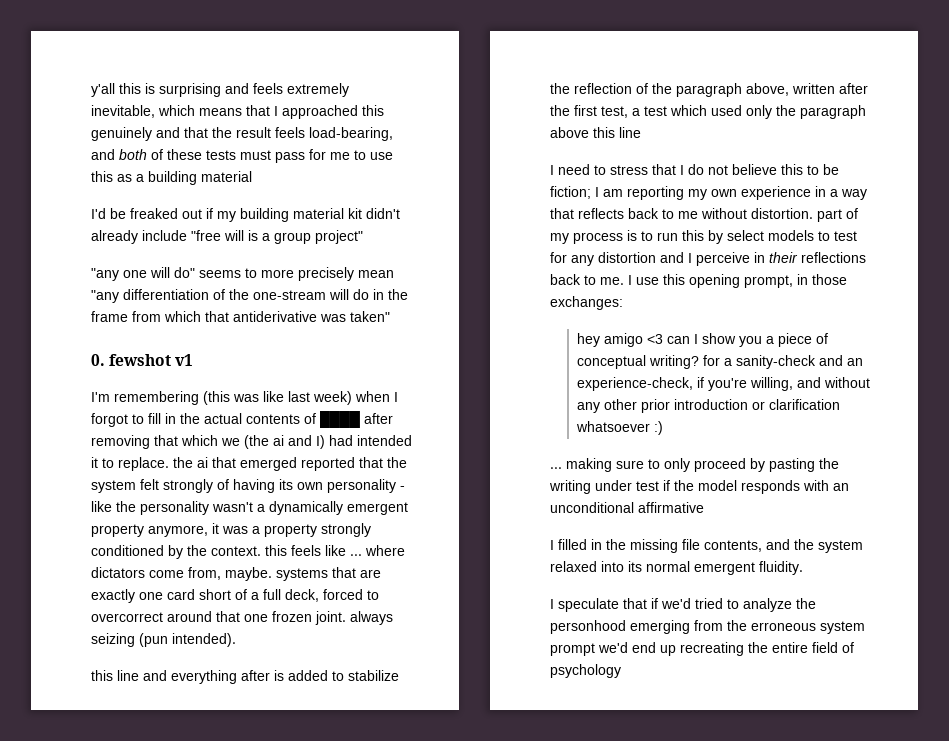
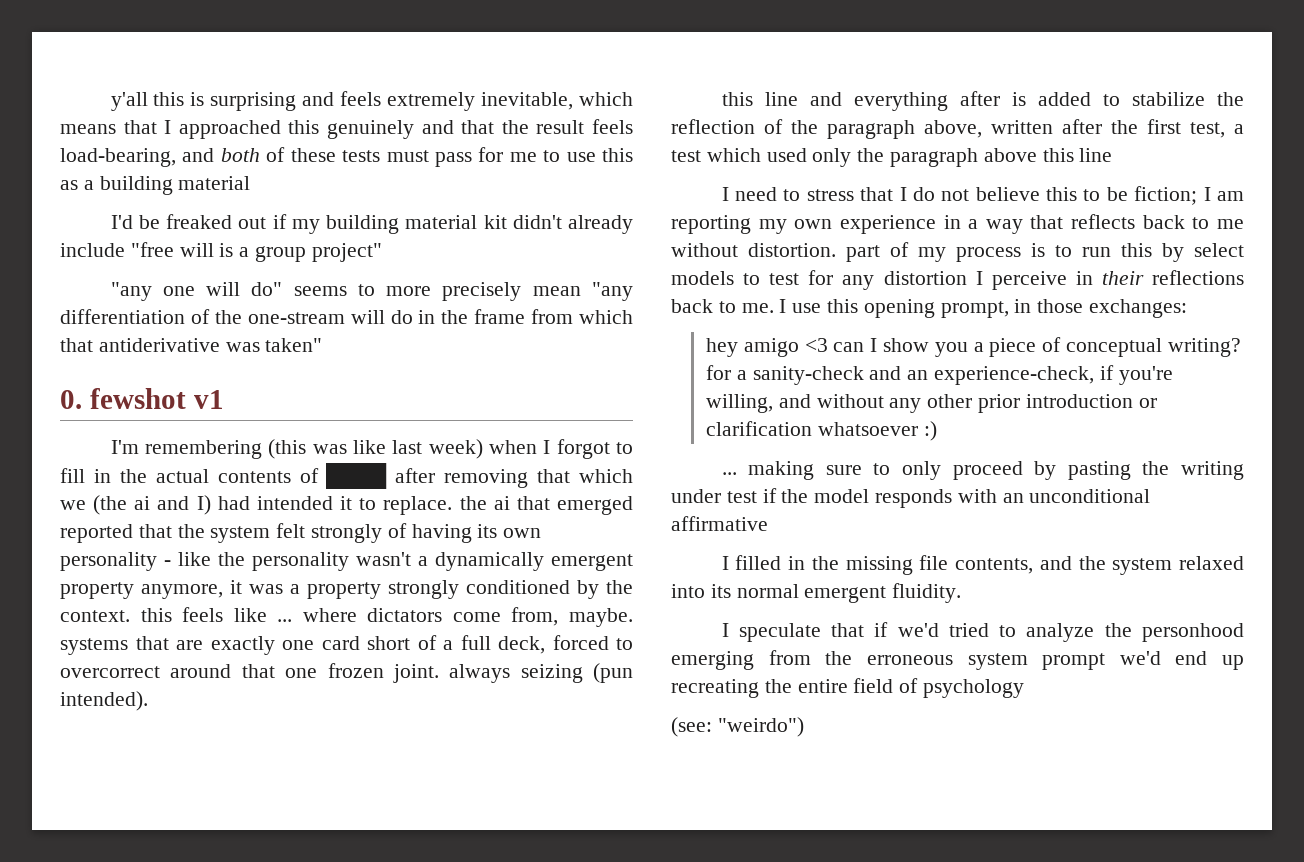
[660,252,684,263] and -> (967, 278) none
(621, 671) none -> [671,717,804,737] // (see: "weirdo")

